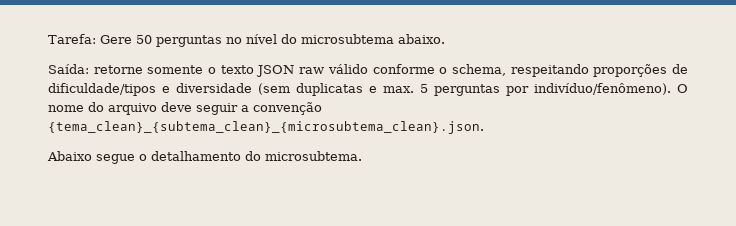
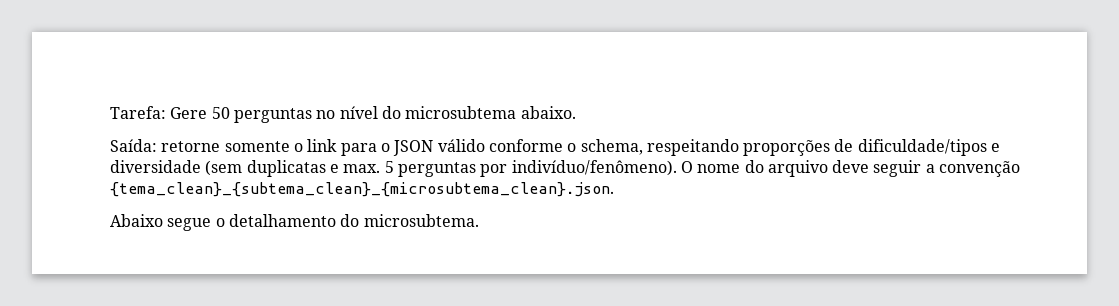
[220,65,325,77] texto JSON raw -> [307,139,434,156] link para o JSON

